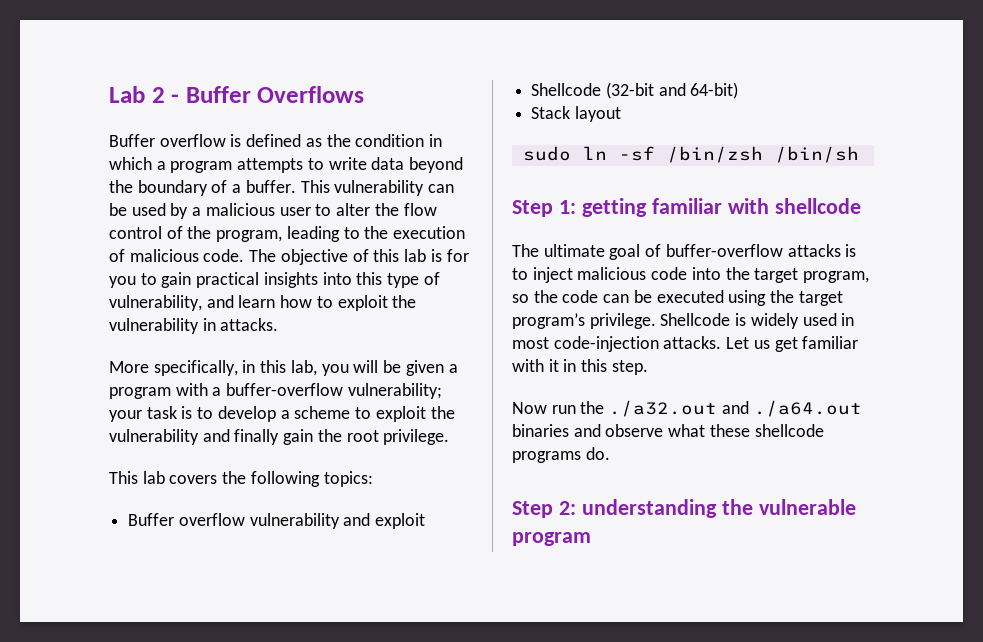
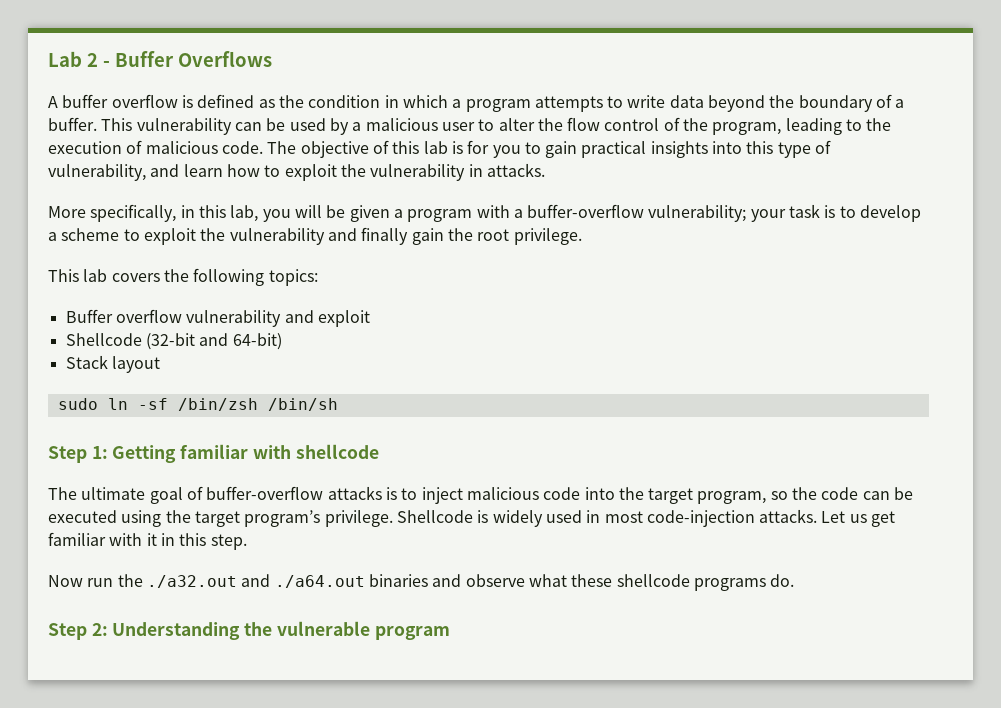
[109,134,155,147] Buffer -> [48,94,109,108] A buffer
[581,198,647,217] getting -> [112,445,177,463] Getting
[581,499,717,518] understanding -> [112,622,241,640] Understanding

